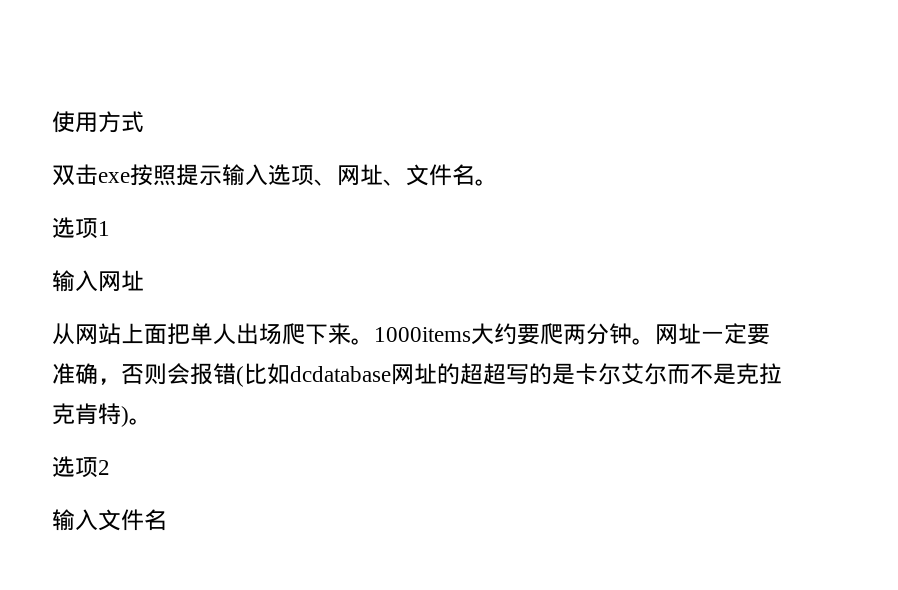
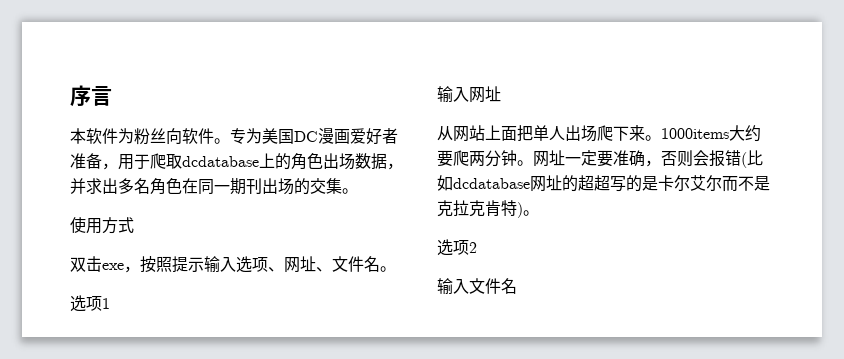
(52, 122) none -> [70,85,112,107] [70,128,398,145] [70,153,403,170] [70,178,358,195] 序言 // 本软件为粉丝向软件。专为美国DC漫画爱好者准备，用于爬取dcdatabase上的角色出场数据，并求出多名角色在同一期刊出场的交集。 //
(130, 177) none -> [124,266,140,273] ，

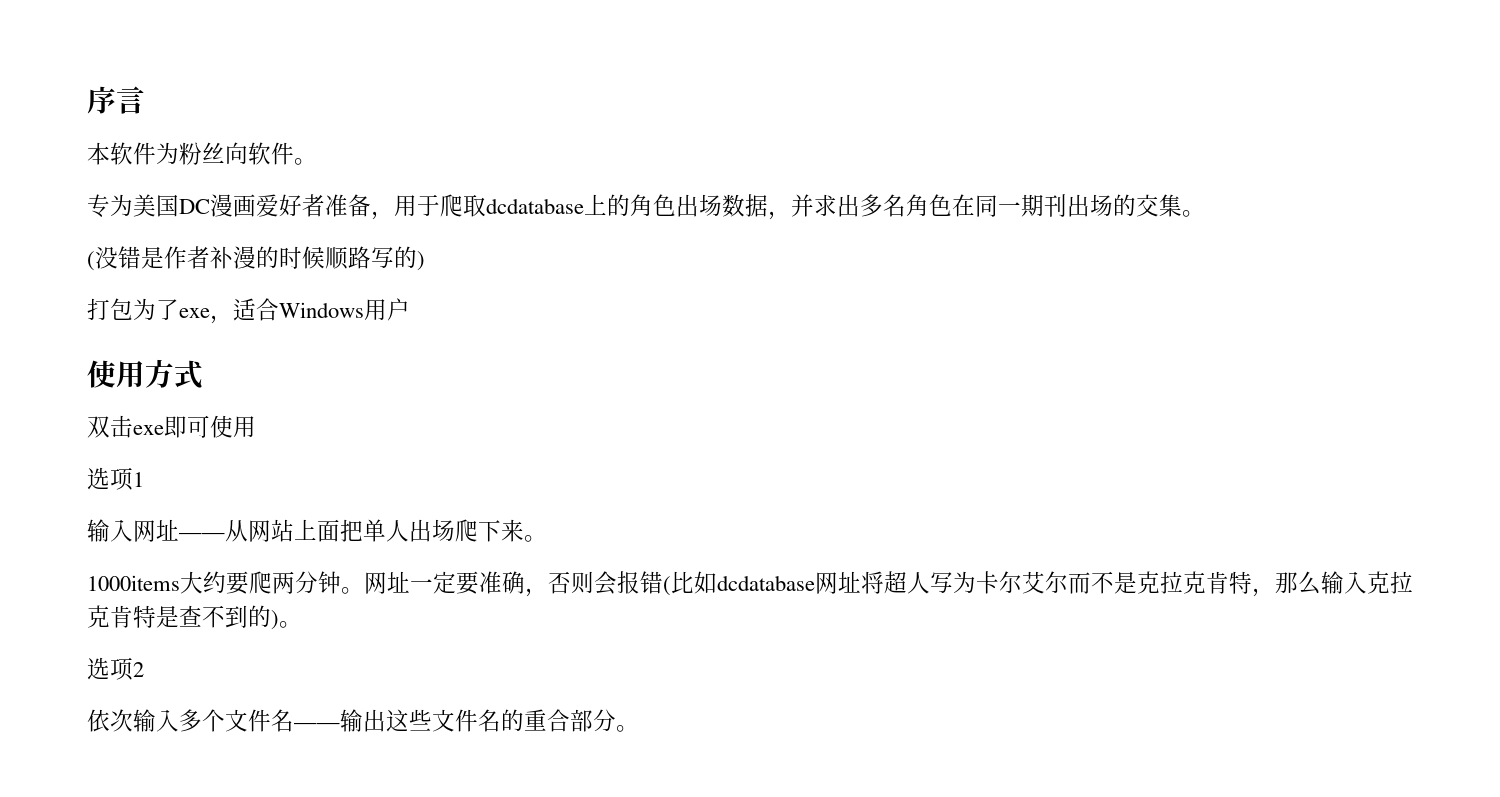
(230, 141) none -> (317, 161) //
[70,217,134,234] [70,256,396,273] 使用方式 // 双击exe，按照提示输入选项、网址、文件名。 -> [87,246,425,271] [87,298,410,324] [87,359,203,389] [87,415,256,438] (没错是作者补漫的时候顺路写的) // 打包为了exe，适合Windows用户 // 使用方式 // 双击exe即可使用
(501, 94) // -> [179,533,225,539] ——
(661, 138) none -> (547, 538) //
[562,175,658,192] 的超超写的是 -> [861,571,976,594] 将超人写为
[517,202,539,218] [437,239,477,256] [437,278,517,294] )。 // 选项2 // 输入文件名 -> [1252,571,1413,597] [87,605,302,630] [87,657,144,681] [87,709,639,732] ，那么输入克拉克肯特是查不到的)。 // 选项2 // 依次输入多个文件名——输出这些文件名的重合部分。

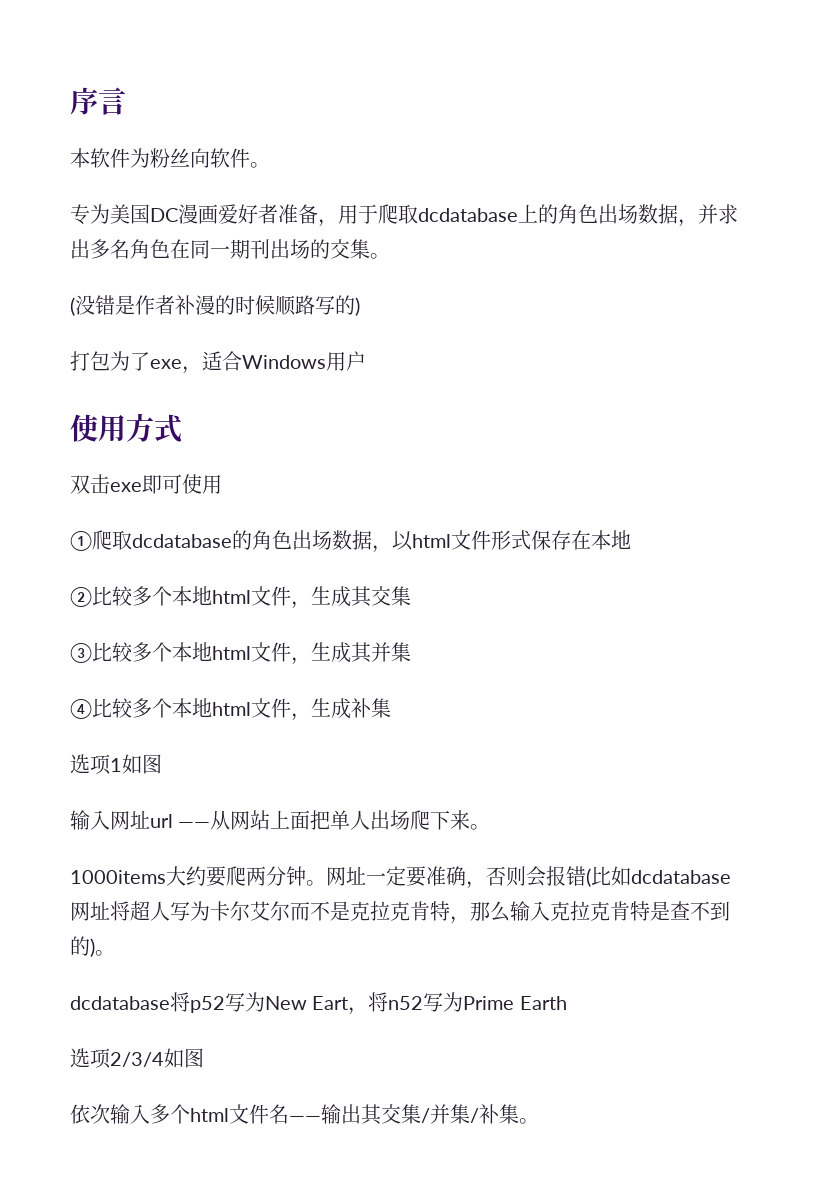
(256, 427) none -> [70,530,631,553] [70,586,411,609] [70,642,411,665] [70,698,391,721] // ①爬取dcdatabase的角色出场数据，以html文件形式保存在本地 // ②比较多个本地html文件，生成其交集 // ③比较多个本地html文件，生成其并集 // ④比较多个本地html文件，生成补集
(144, 479) none -> [122,754,162,774] 如图
(179, 530) none -> [150,814,173,828] url
[87,657,144,681] // 选项2 -> [70,992,567,1015] [70,1048,204,1069] // dcdatabase将p52写为New Eart，将n52写为Prime Earth // 选项2/3/4如图
(225, 720) none -> [190,1108,229,1122] html
[386,709,616,732] 这些文件名的重合部分 -> [361,1104,519,1125] 其交集/并集/补集

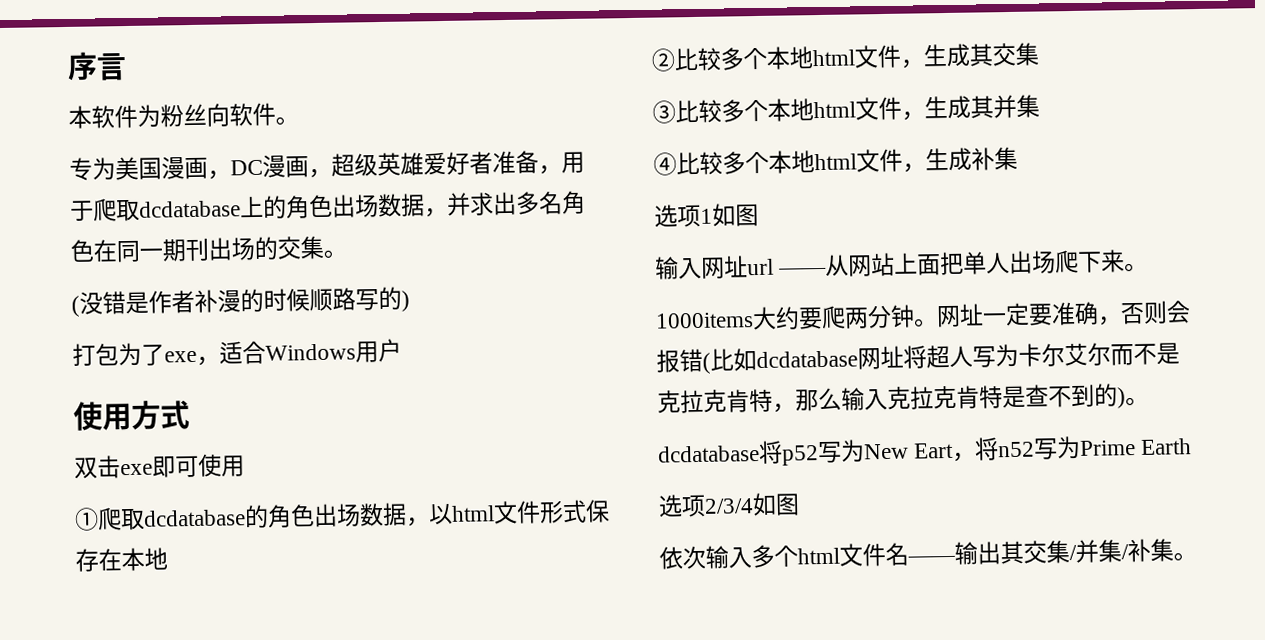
(150, 214) none -> [161,156,231,180] 漫画，
(218, 214) none -> [308,152,424,179] ，超级英雄

